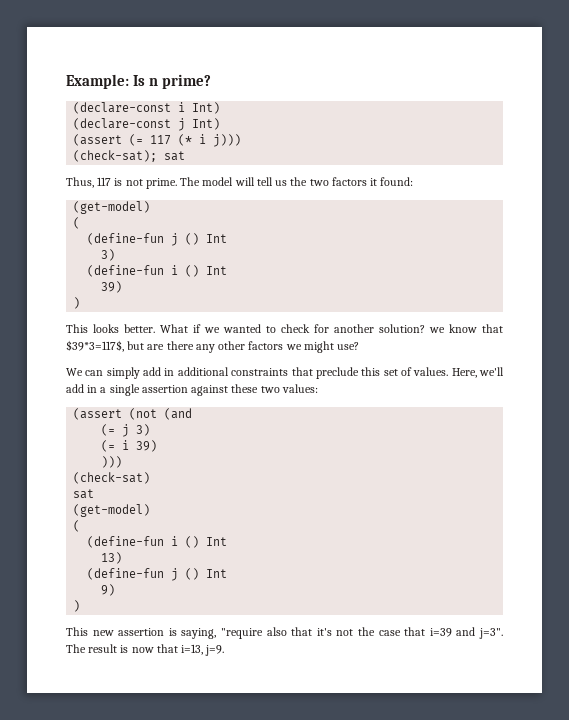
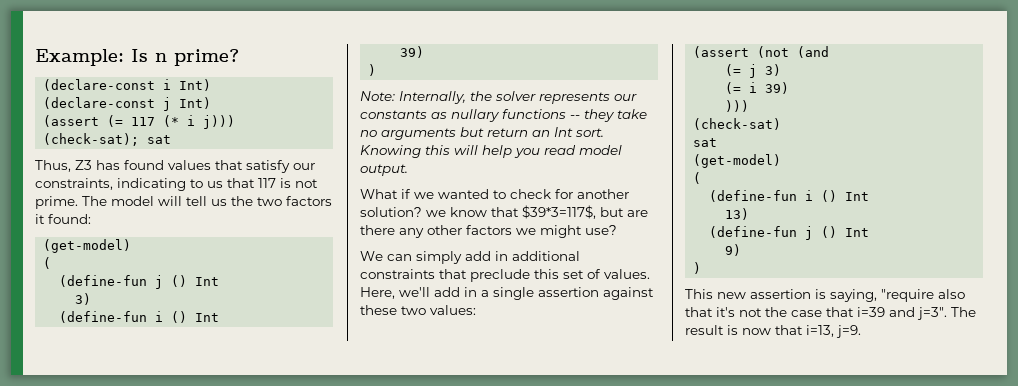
(94, 182) none -> [75,160,315,173] [35,178,255,191] Z3 has found values that satisfy our constraints, indicating to us that
[66,324,155,333] This looks better. -> [360,91,637,104] [360,109,647,122] [360,127,604,140] [360,145,622,158] [360,164,408,176] Note: Internally, the solver represents our constants as nullary functions -- they take no arguments but return an Int sort. Knowing this will help you read model output. //

